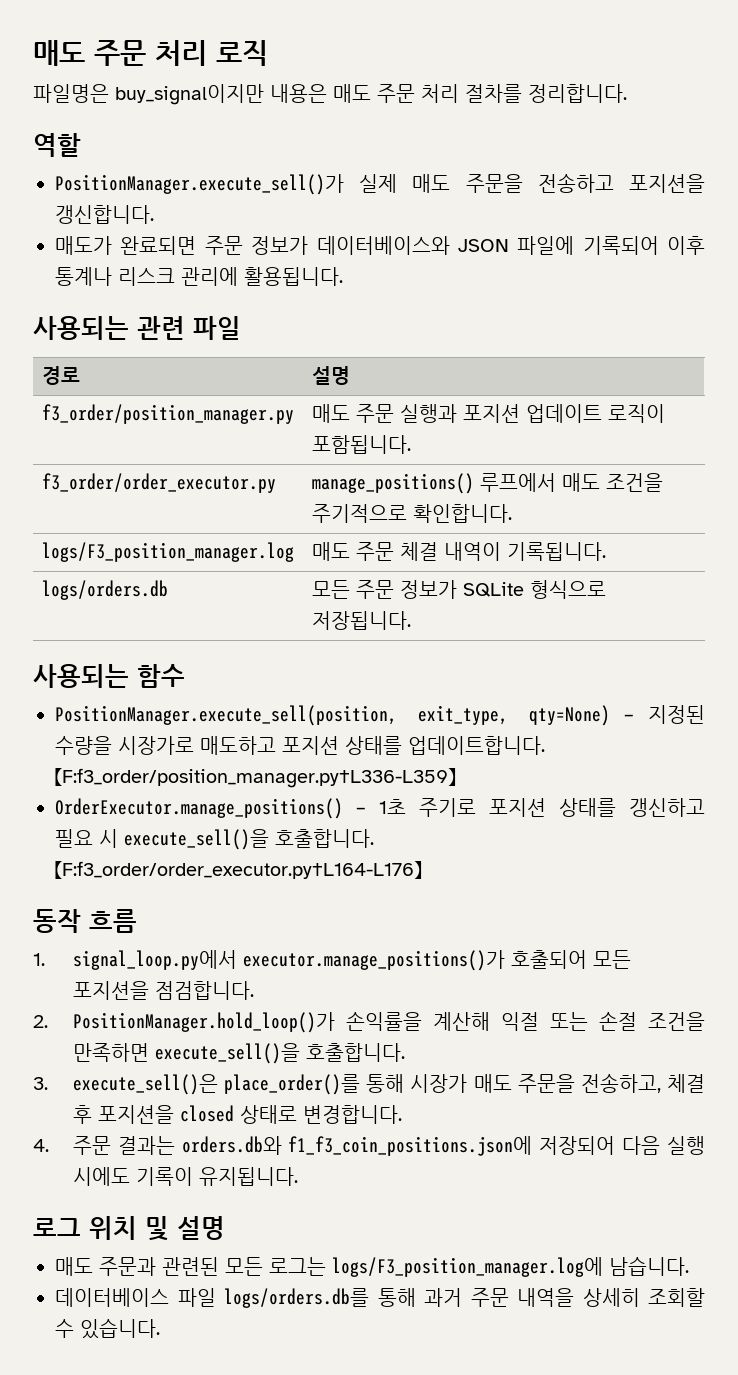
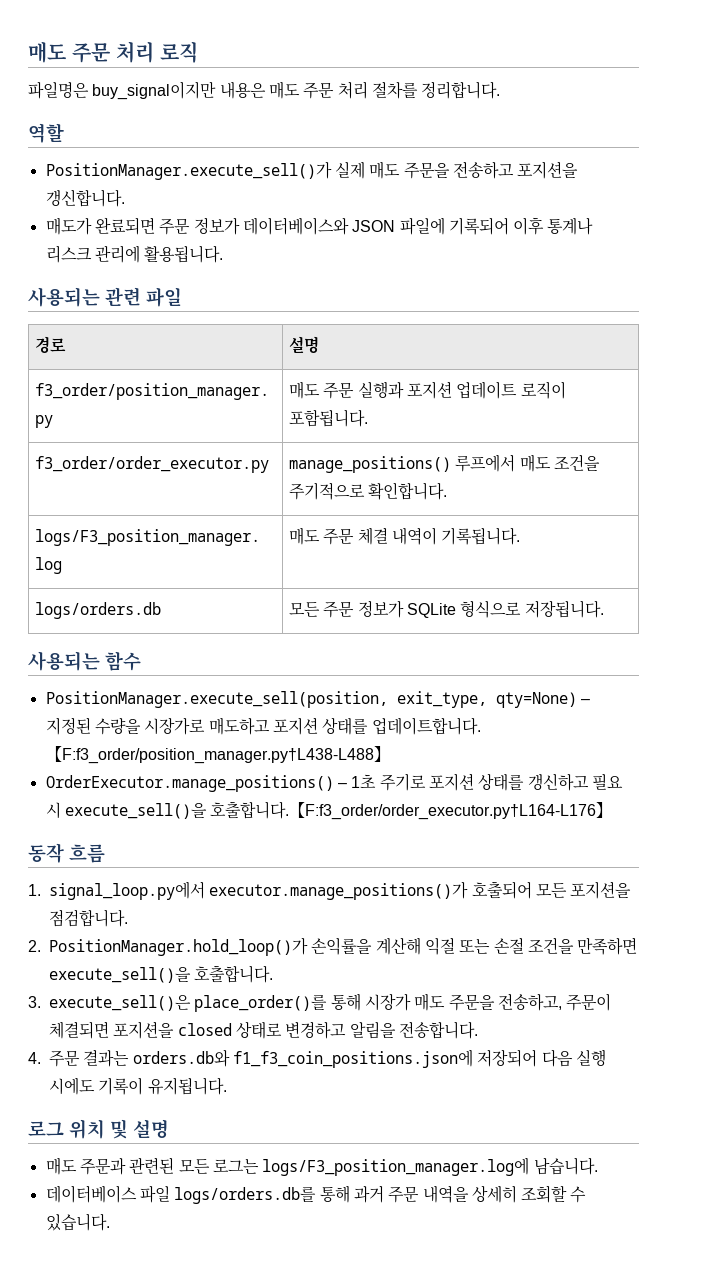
[62,768,448,788] F:f3_order/position_manager.py†L336-L359 -> [61,748,374,764] F:f3_order/position_manager.py†L438-L488
[667,1074,705,1093] [72,1105,92,1124] 체결 후 -> [566,993,612,1011] [49,1021,109,1039] 주문이 체결되면
[302,1105,402,1124] 변경합니다. -> [285,1021,478,1039] 변경하고 알림을 전송합니다.

